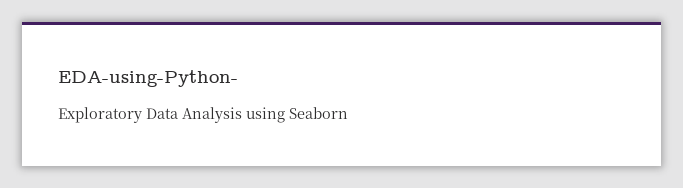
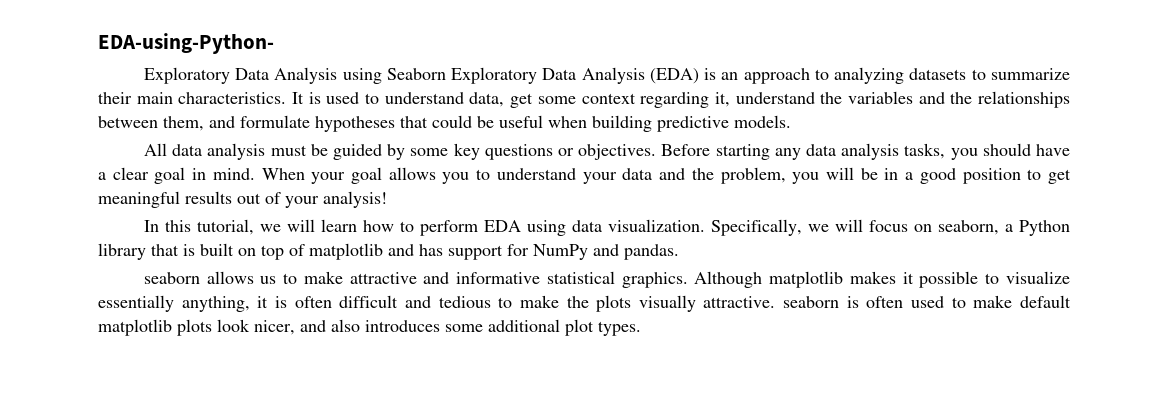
(348, 113) none -> [451,67,1070,84] [98,91,1071,108] [98,115,791,132] [143,143,1071,160] [98,167,1072,184] [98,191,387,208] [143,219,1070,236] [98,243,679,260] [143,271,1070,288] [98,295,1071,312] [98,319,641,336] Exploratory Data Analysis (EDA) is an approach to analyzing datasets to summarize their main characteristics. It is used to understand data, get some context regarding it, understand the variables and the relationships between them, and formulate hypotheses that could be useful when building predictive models. // All data analysis must be guided by some key questions or objectives. Before starting any data analysis tasks, you should have a clear goal in mind. When your goal allows you to understand your data and the problem, you will be in a good position to get meaningful results out of your analysis! // In this tutorial, we will learn how to perform EDA using data visualization. Specifically, we will focus on seaborn, a Python library that is built on top of matplotlib and has support for NumPy and pandas. // seaborn allows us to make attractive and informative statistical graphics. Although matplotlib makes it possible to visualize essentially anything, it is often difficult and tedious to make the plots visually attractive. seaborn is often used to make default matplotlib plots look nicer, and also introduces some additional plot types.

